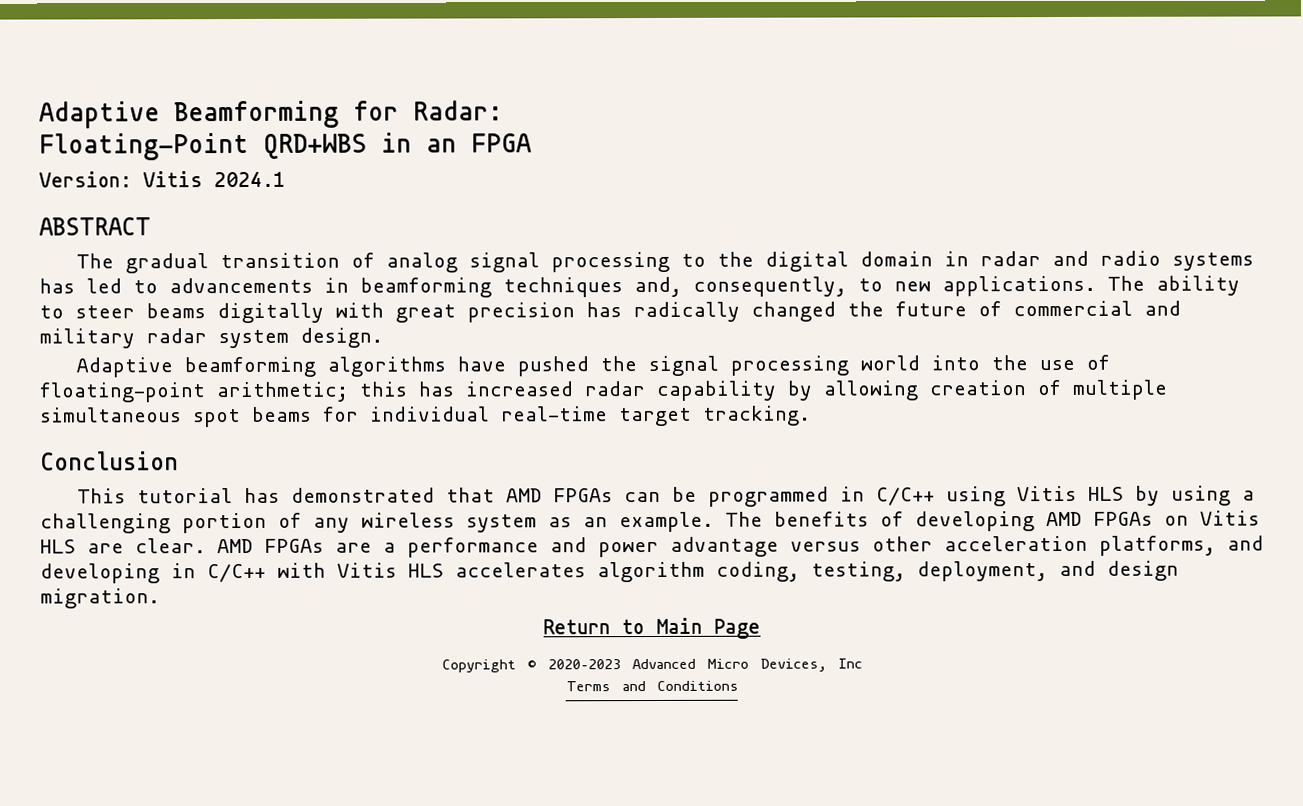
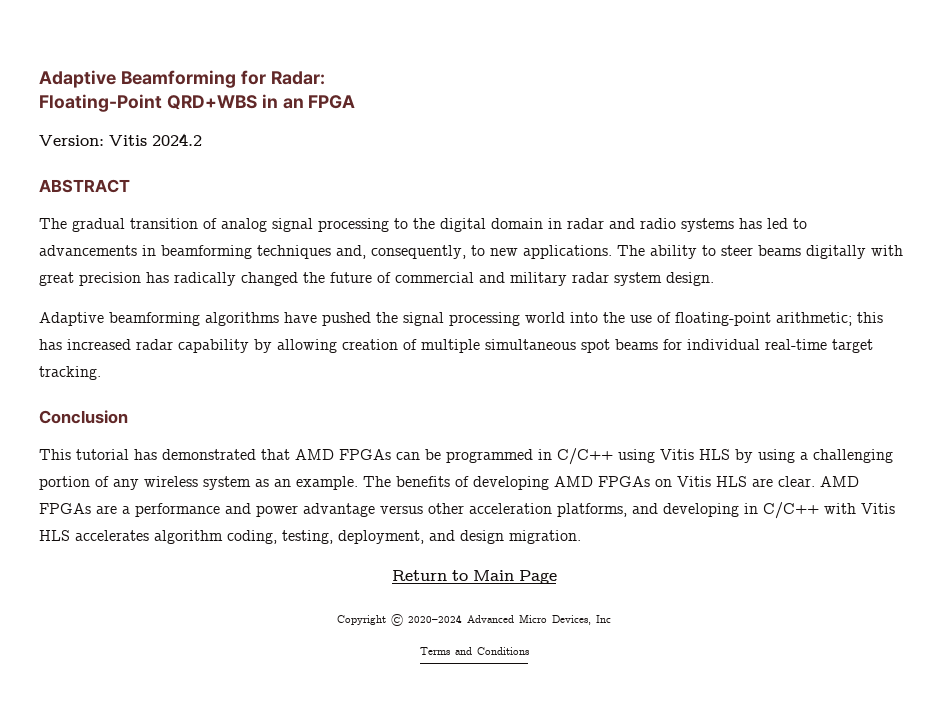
[214,171,286,188] 2024.1 -> [152,133,202,146] 2024.2
[547,659,621,670] 2020–2023 -> [408,614,462,623] 2020–2024

